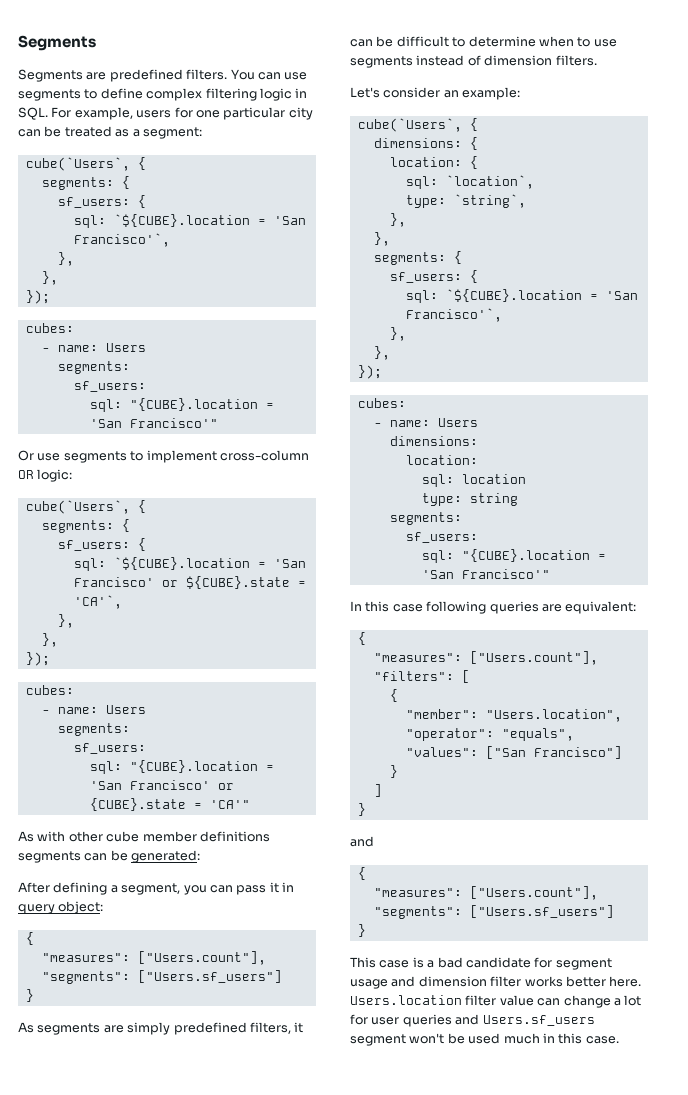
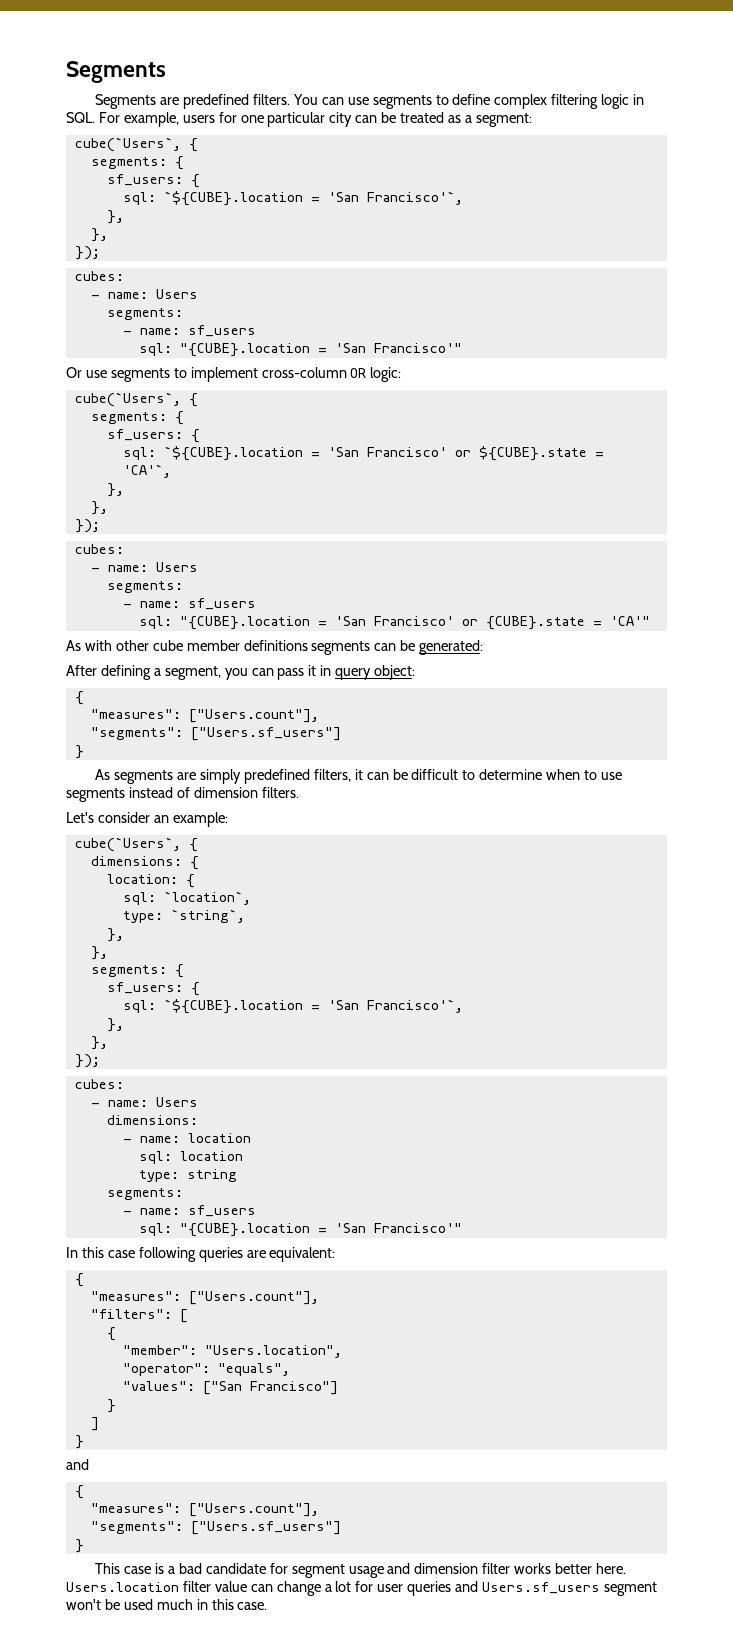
[73,381,146,392] sf_users: -> [122,325,256,337] - name: sf_users
[73,743,146,754] sf_users: -> [122,598,256,610] - name: sf_users
[405,455,478,465] location: -> [122,1133,251,1143] - name: location
[405,532,478,543] sf_users: -> [122,1205,256,1217] - name: sf_users

